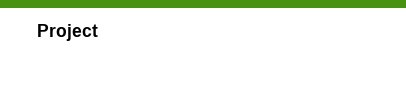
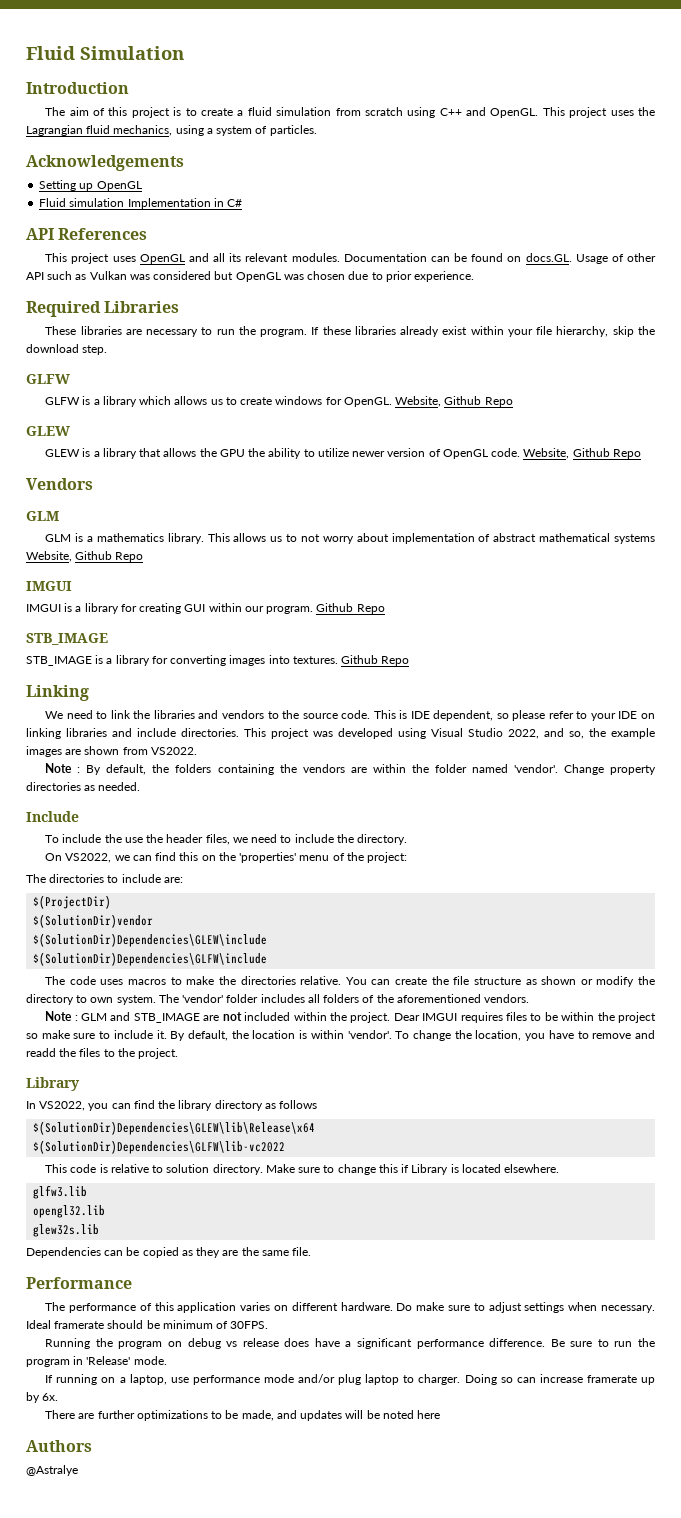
[37,24,98,41] Project -> [26,46,184,60] [26,82,129,94] [45,107,655,118] [26,125,317,136] [26,155,184,171] [39,180,142,191] [39,198,243,209] [26,228,148,240] [45,253,656,264] [26,271,475,282] [26,301,180,317] [45,326,655,337] [26,344,108,355] [26,374,70,384] [45,396,513,407] [26,426,70,436] [45,448,641,459] [26,478,93,490] [26,511,59,521] [45,533,655,544] [26,551,144,562] [26,581,72,591] [26,603,385,614] [26,633,108,645] [26,655,410,666] [26,685,89,701] [45,710,655,721] [26,728,655,739] [26,746,197,757] [45,763,656,775] [26,782,141,791] [26,811,79,822] [45,834,408,845] [45,852,408,863] [26,874,183,883] [33,895,112,909] [33,914,154,928] [33,933,268,947] [33,952,268,966] [45,976,655,987] [26,994,530,1005] [45,1011,656,1023] [26,1030,655,1041] [26,1048,179,1059] [26,1077,80,1091] [26,1100,318,1111] [33,1121,316,1135] [33,1140,286,1154] [45,1164,560,1175] [33,1185,88,1199] [33,1205,106,1218] [33,1224,100,1237] [26,1247,312,1258] [26,1277,132,1289] [45,1302,655,1313] [26,1320,269,1329] [45,1338,656,1349] [26,1356,167,1367] [45,1374,655,1385] [26,1392,59,1403] [45,1410,441,1421] [26,1440,92,1452] [26,1465,78,1476] Fluid Simulation // Introduction // The aim of this project is to create a fluid simulation from scratch using C++ and OpenGL. This project uses the Lagrangian fluid mechanics, using a system of particles. // Acknowledgements // Setting up OpenGL // Fluid simulation Implementation in C# // API References // This project uses OpenGL and all its relevant modules. Documentation can be found on docs.GL. Usage of other API such as Vulkan was considered but OpenGL was chosen due to prior experience. // Required Libraries // These libraries are necessary to run the program. If these libraries already exist within your file hierarchy, skip the download step. // GLFW // GLFW is a library which allows us to create windows for OpenGL. Website, Github Repo // GLEW // GLEW is a library that allows the GPU the ability to utilize newer version of OpenGL code. Website, Github Repo // Vendors // GLM // GLM is a mathematics library. This allows us to not worry about implementation of abstract mathematical systems Website, Github Repo // IMGUI // IMGUI is a library for creating GUI within our program. Github Repo // STB_IMAGE // STB_IMAGE is a library for converting images into textures. Github Repo // Linking // We need to link the libraries and vendors to the source code. This is IDE dependent, so please refer to your IDE on linking libraries and include directories. This project was developed using Visual Studio 2022, and so, the example images are shown from VS2022. // Note : By default, the folders containing the vendors are within the folder named 'vendor'. Change property directories as needed. // Include // To include the use the header files, we need to include the directory. // On VS2022, we can find this on the 'properties' menu of the project: // The directories to include are: // $(ProjectDir) // $(SolutionDir)vendor // $(SolutionDir)Dependencies\GLEW\include // $(SolutionDir)Dependencies\GLFW\include // The code uses macros to make the directories relative. You can create the file structure as shown or modify the directory to own system. The 'vendor' folder includes all folders of the aforementioned vendors. // Note : GLM and STB_IMAGE are not included within the project. Dear IMGUI requires files to be within the project so make sure to include it. By default, the location is within 'vendor'. To change the location, you have to remove and readd the files to the project. // Library // In VS2022, you can find the library directory as follows // $(SolutionDir)Dependencies\GLEW\lib\Release\x64 // $(SolutionDir)Dependencies\GLFW\lib-vc2022 // This code is relative to solution directory. Make sure to change this if Library is located elsewhere. // glfw3.lib // opengl32.lib // glew32s.lib // Dependencies can be copied as they are the same file. // Performance // The performance of this application varies on different hardware. Do make sure to adjust settings when necessary. Ideal framerate should be minimum of 30FPS. // Running the program on debug vs release does have a significant performance difference. Be sure to run the program in 'Release' mode. // If running on a laptop, use performance mode and/or plug laptop to charger. Doing so can increase framerate up by 6x. // There are further optimizations to be made, and updates will be noted here // Authors // @Astralye

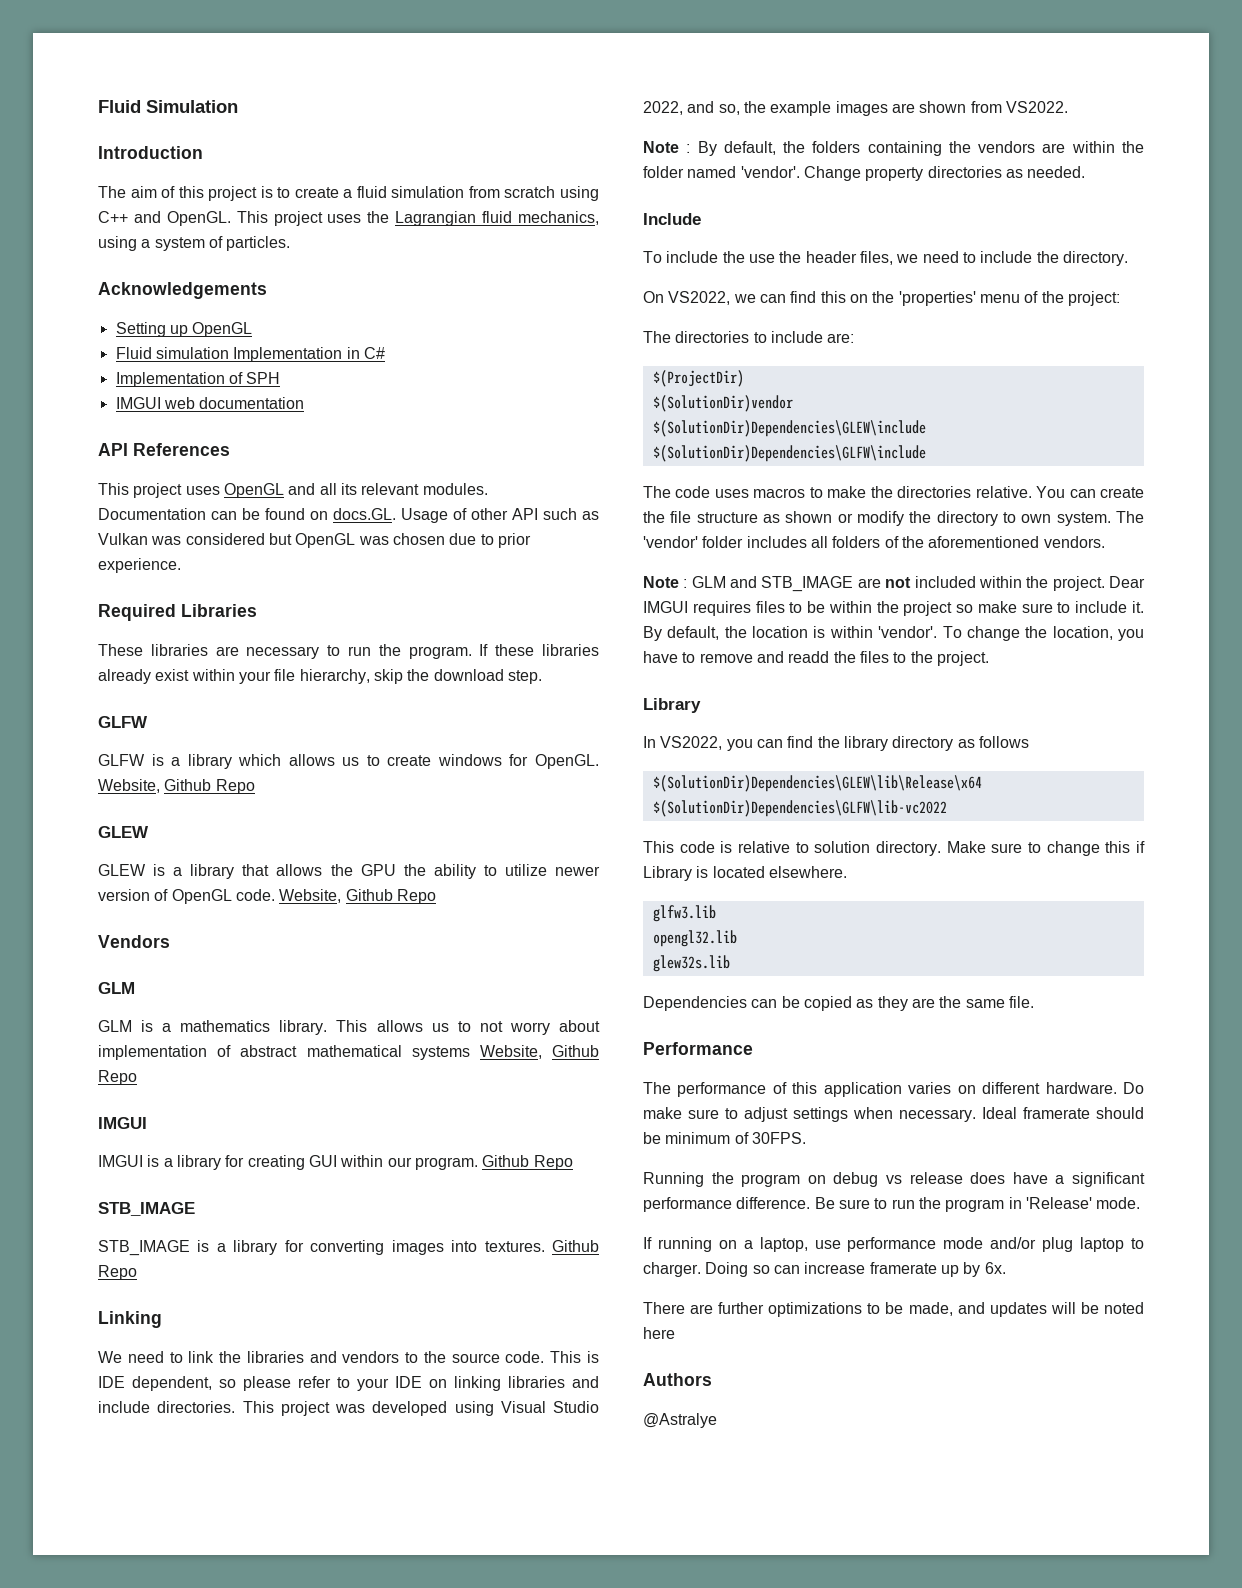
(243, 203) none -> [115,372,281,387] [115,397,305,409] // Implementation of SPH // IMGUI web documentation

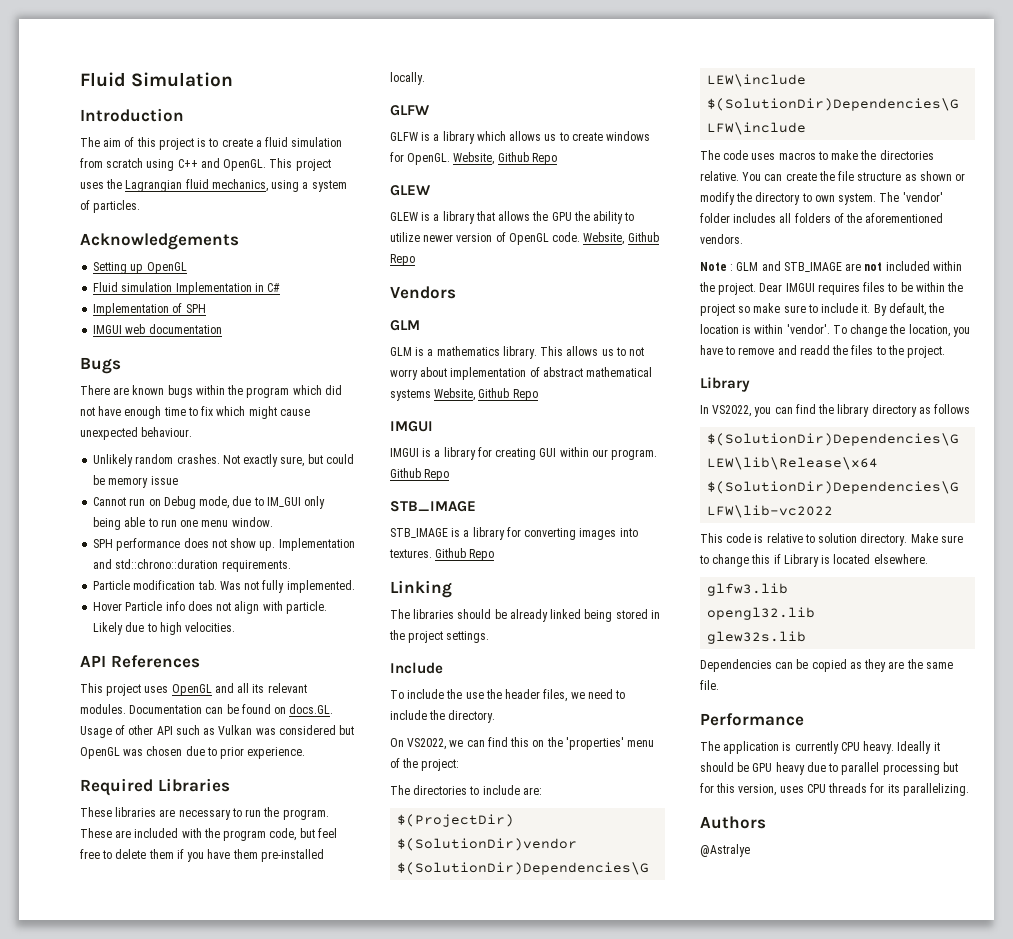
(305, 403) none -> [80,357,121,374] [80,385,342,398] [80,406,310,419] [80,427,193,440] [93,454,354,467] [93,475,178,488] [93,496,326,509] [93,517,273,530] [93,538,355,551] [93,559,291,572] [93,580,355,593] [93,601,327,614] [93,622,236,635] // Bugs // There are known bugs within the program which did not have enough time to fix which might cause unexpected behaviour. // Unlikely random crashes. Not exactly sure, but could be memory issue // Cannot run on Debug mode, due to IM_GUI only being able to run one menu window. // SPH performance does not show up. Implementation and std::chrono::duration requirements. // Particle modification tab. Was not fully implemented. // Hover Particle info does not align with particle. Likely due to high velocities.
[479,644,600,656] [98,669,542,684] If these libraries already exist within your file hierarchy, skip the download step. -> [80,828,337,841] [80,849,324,862] [390,72,425,85] These are included with the program code, but feel free to delete them if you have them pre-installed locally.
[98,1351,599,1363] [98,1376,599,1391] [98,1401,599,1416] [643,101,1068,116] [643,141,1144,156] [643,166,1086,181] We need to link the libraries and vendors to the source code. This is IDE dependent, so please refer to your IDE on linking libraries and include directories. This project was developed using Visual Studio 2022, and so, the example images are shown from VS2022. // Note : By default, the folders containing the vendors are within the folder named 'vendor'. Change property directories as needed. -> [390,609,660,622] [389,630,490,643] The libraries should be already linked being stored in the project settings.
[677,1082,1144,1097] [643,1107,1144,1122] [643,1132,806,1144] [643,1172,1145,1187] [643,1197,1141,1212] [643,1237,1144,1252] [643,1262,1006,1277] [643,1302,1144,1317] [643,1327,675,1339] performance of this application varies on different hardware. Do make sure to adjust settings when necessary. Ideal framerate should be minimum of 30FPS. // Running the program on debug vs release does have a significant performance difference. Be sure to run the program in 'Release' mode. // If running on a laptop, use performance mode and/or plug laptop to charger. Doing so can increase framerate up by 6x. // There are further optimizations to be made, and updates will be noted here -> [723,741,940,754] [700,762,958,775] [700,783,969,796] application is currently CPU heavy. Ideally it should be GPU heavy due to parallel processing but for this version, uses CPU threads for its parallelizing.

